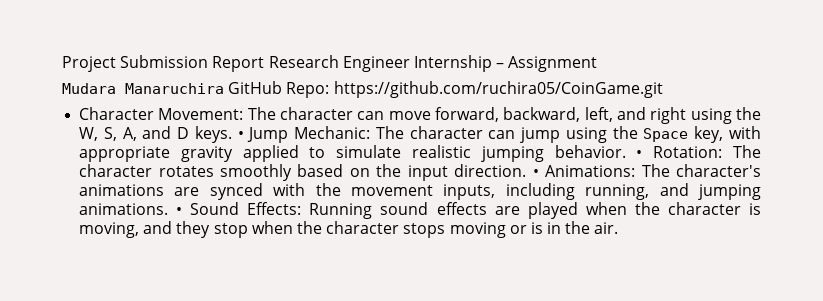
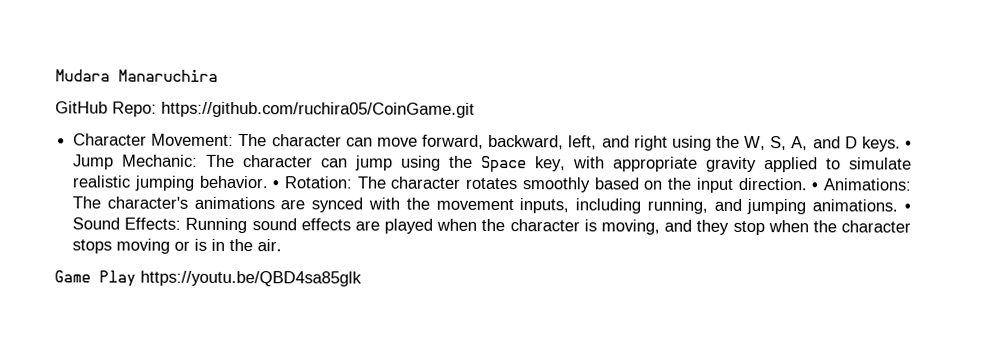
[62,55,598,72] Project Submission Report Research Engineer Internship – Assignment // -> (55, 75) none
(224, 88) none -> (218, 75) //
(619, 228) none -> [54,270,362,287] // Game Play https://youtu.be/QBD4sa85glk

